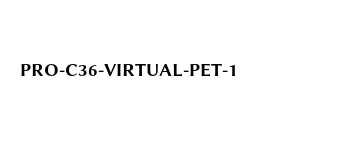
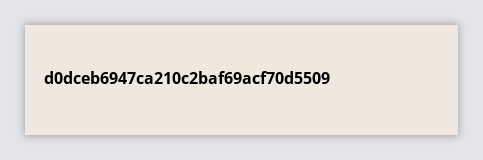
[20,63,238,77] PRO-C36-VIRTUAL-PET-1 -> [44,71,330,84] d0dceb6947ca210c2baf69acf70d5509

